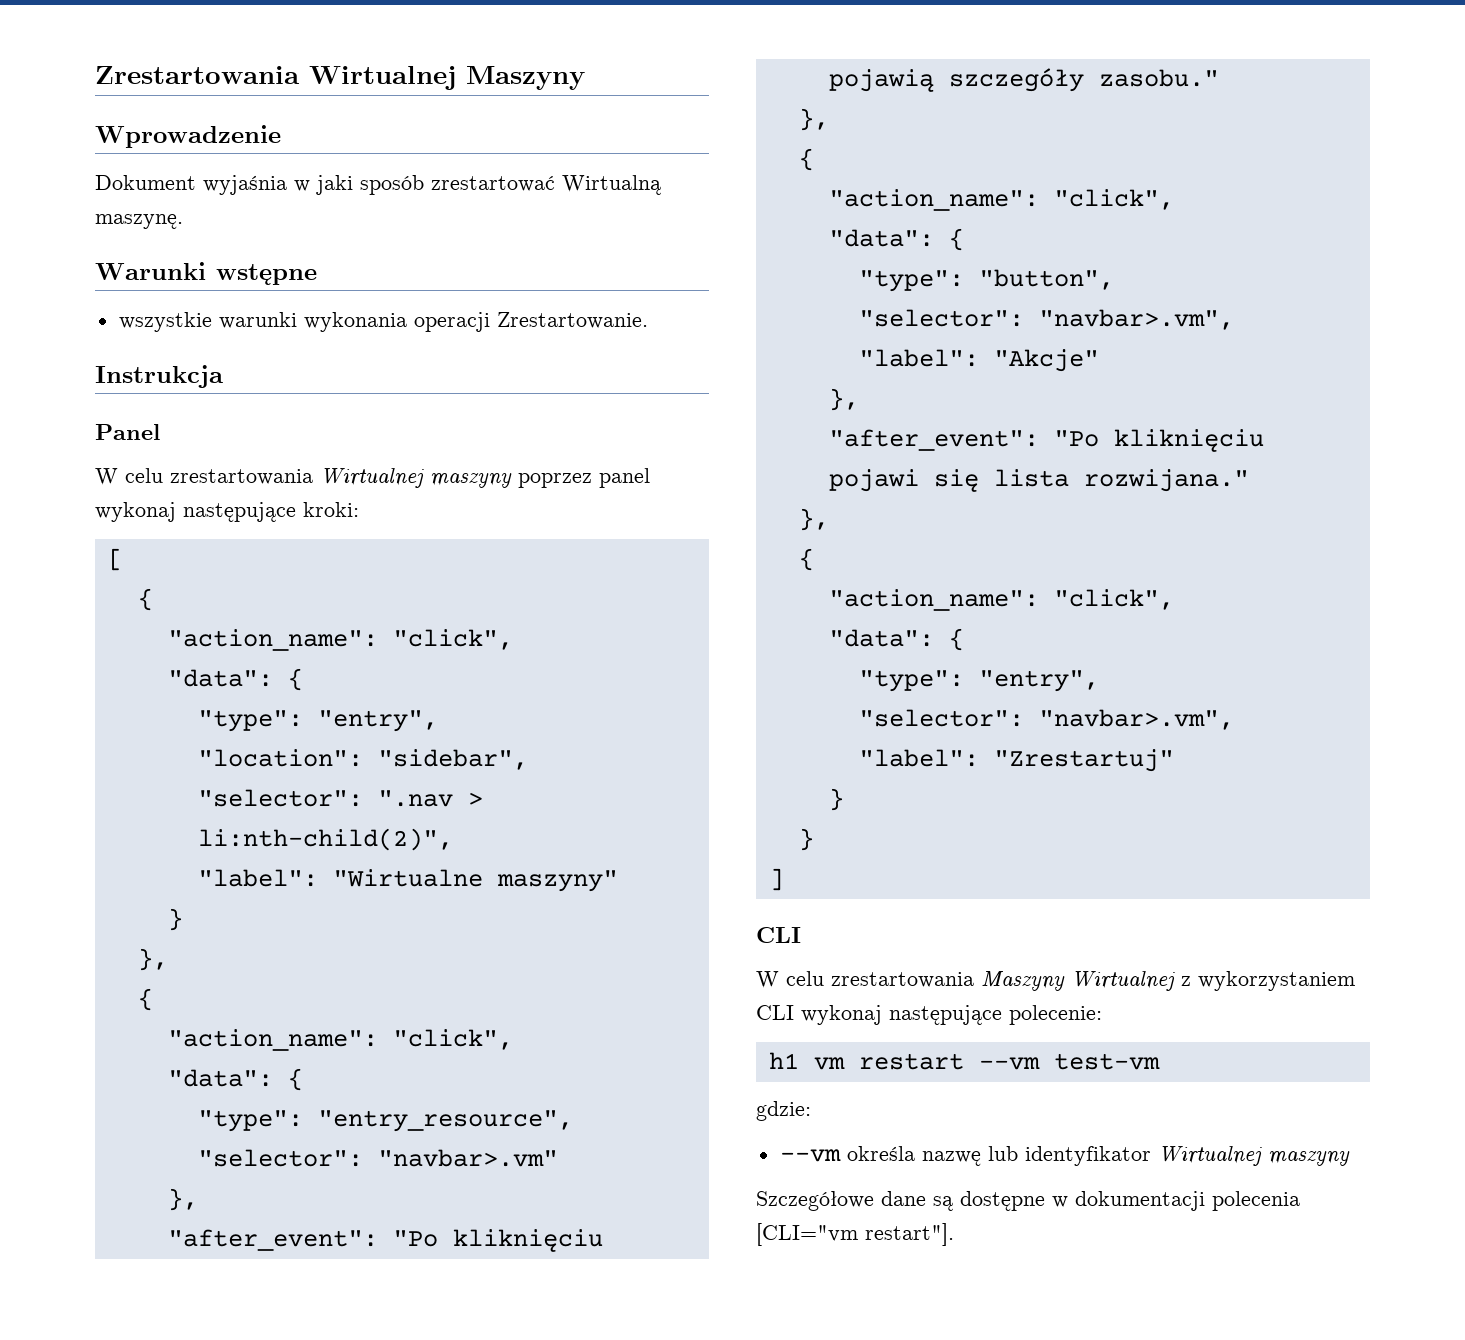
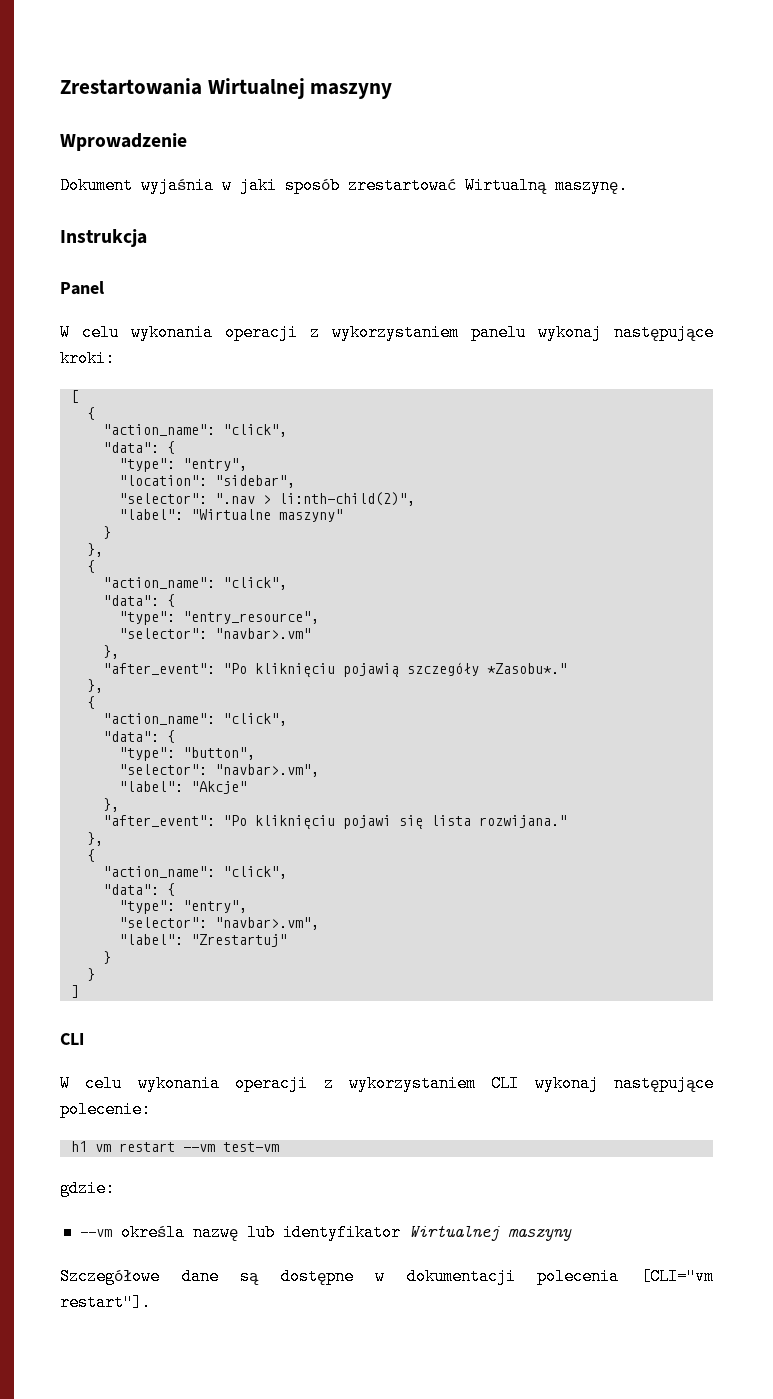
[466,66,585,90] Maszyny -> [310,83,393,99] maszyny
[95,262,317,285] [118,312,648,332] // Warunki wstępne // wszystkie warunki wykonania operacji Zrestartowanie. -> (628, 185) none
[170,468,650,488] zrestartowania Wirtualnej maszyny poprzez panel -> [131,324,526,341] wykonania operacji z wykorzystaniem panelu
[1098,69,1219,87] zasobu." -> [486,663,567,674] *Zasobu*."
[831,971,1175,991] zrestartowania Maszyny Wirtualnej -> [137,1075,309,1092] wykonania operacji

